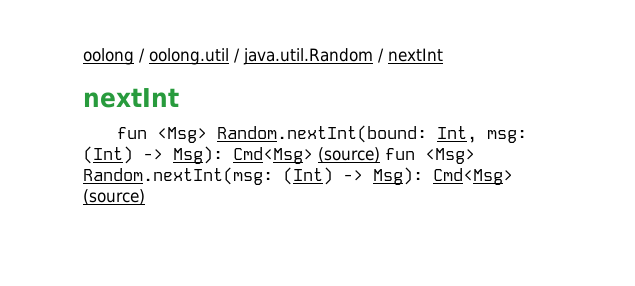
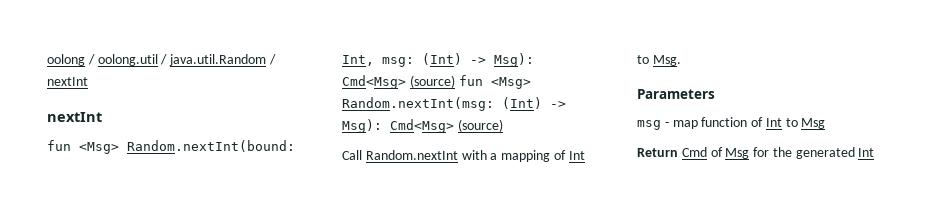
(145, 197) none -> [342,150,585,162] [637,55,681,66] [637,89,715,99] [637,117,826,130] [637,147,875,159] // Call Random.nextInt with a mapping of Int to Msg. // Parameters // msg - map function of Int to Msg // Return Cmd of Msg for the generated Int

